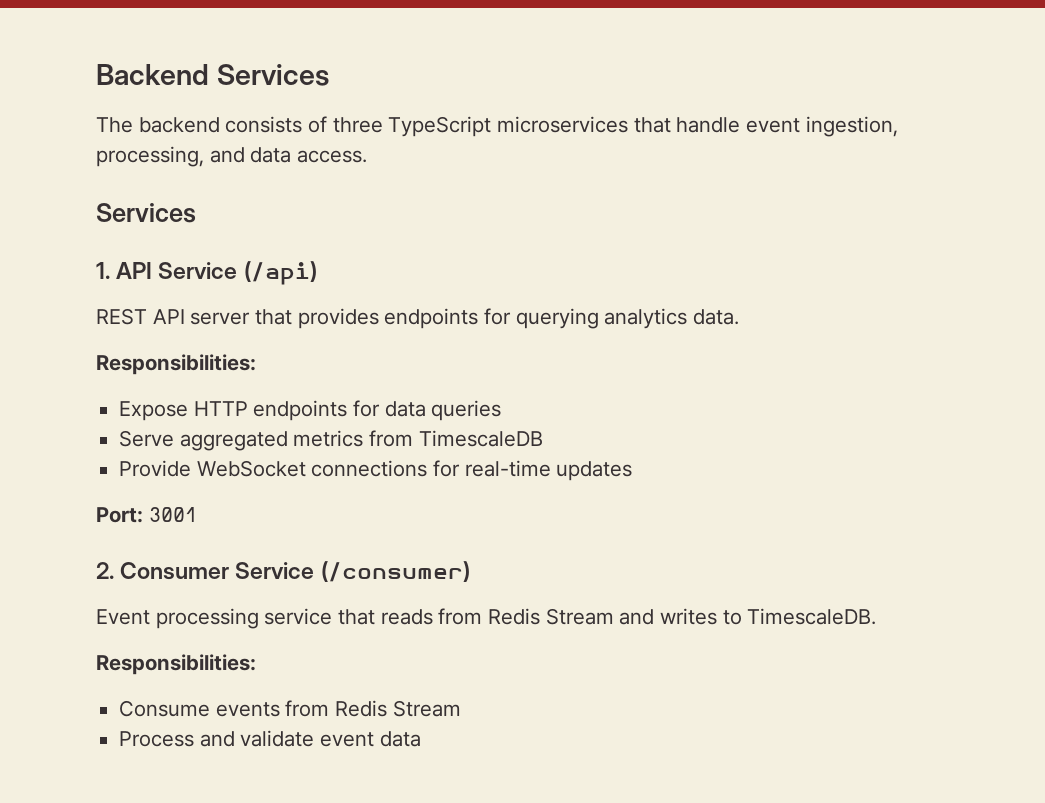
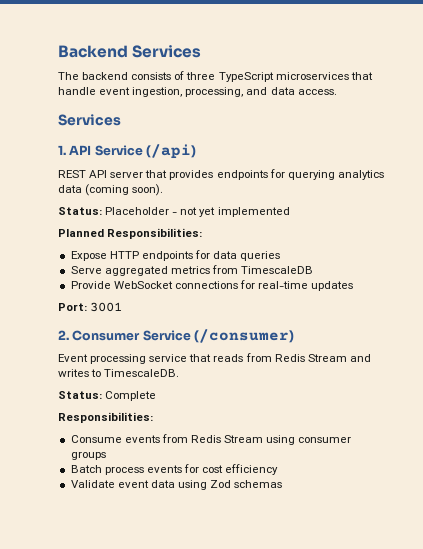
[693,309,740,325] data. // -> [58,184,164,196] [58,207,290,217] [58,229,104,237] data (coming soon). // Status: Placeholder - not yet implemented // Planned
(877, 616) none -> [58,391,157,401] // Status: Complete
[119,730,421,747] // Process and validate event data -> [266,435,352,445] [70,452,106,460] [70,464,279,475] [70,480,283,490] using consumer groups // Batch process events for cost efficiency // Validate event data using Zod schemas

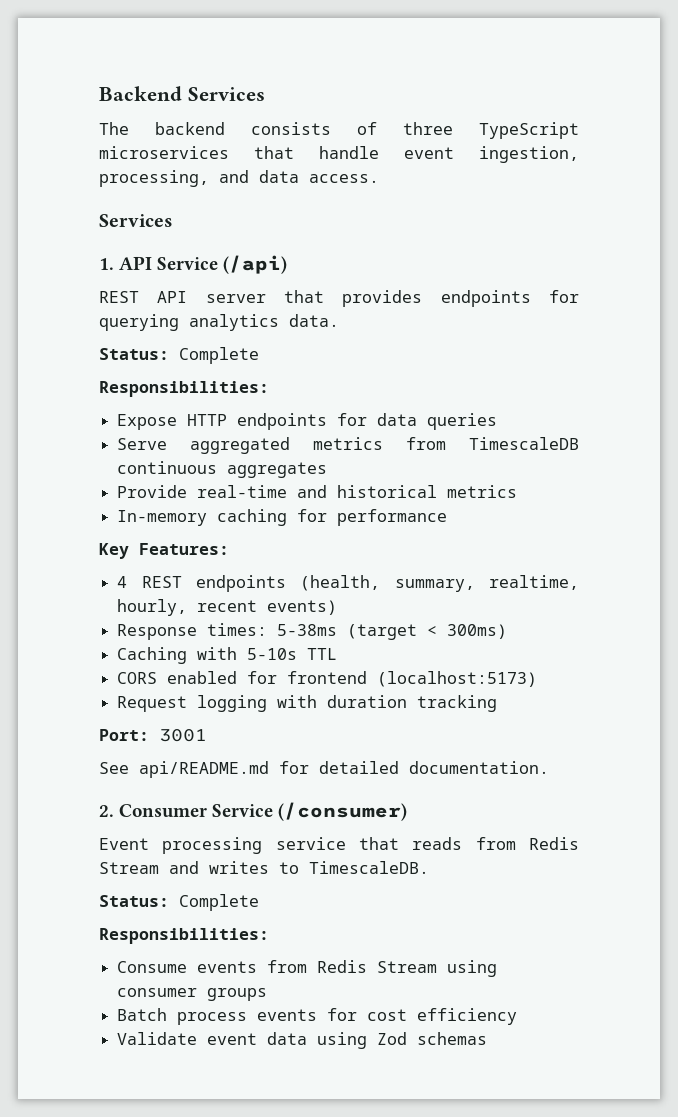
[58,184,164,196] [58,207,290,217] [58,229,104,237] data (coming soon). // Status: Placeholder - not yet implemented // Planned -> [289,314,339,327] [99,347,259,364] data. // Status: Complete //
(314, 270) none -> [117,461,328,478] continuous aggregates
[113,280,354,291] [58,302,123,312] WebSocket connections for real-time updates // Port: 3001 -> [197,485,518,498] [117,509,448,526] [99,543,229,559] [117,575,579,592] [117,599,338,616] [117,623,508,640] [117,647,338,664] [117,671,538,687] [117,695,498,712] [99,729,207,742] [99,761,549,778] real-time and historical metrics // In-memory caching for performance // Key Features: // 4 REST endpoints (health, summary, realtime, hourly, recent events) // Response times: 5-38ms (target < 300ms) // Caching with 5-10s TTL // CORS enabled for frontend (localhost:5173) // Request logging with duration tracking // Port: 3001 // See api/README.md for detailed documentation.

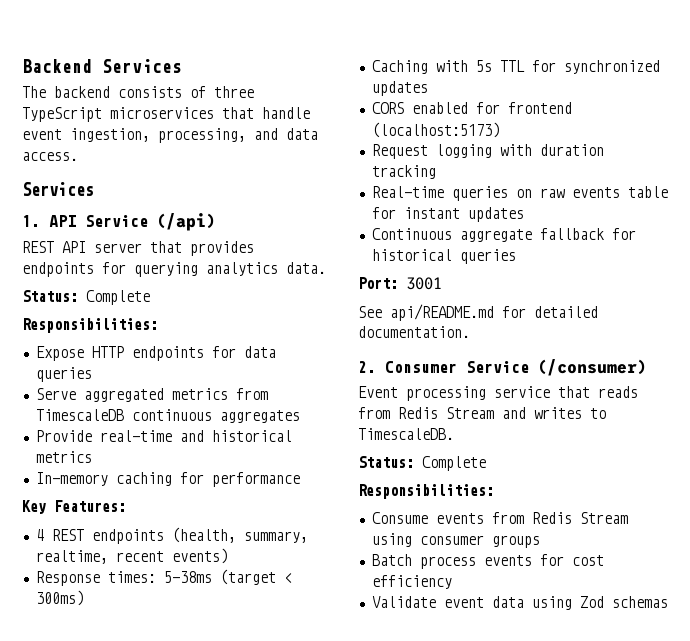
[117,599,188,616] hourly, -> (108, 557) none
[247,648,298,660] 5-10s -> [475,60,492,72] 5s
(338, 654) none -> [531,60,660,74] [371,81,428,96] for synchronized updates
(498, 703) none -> [371,186,668,201] [371,207,524,222] [371,228,636,242] [371,249,516,264] // Real-time queries on raw events table for instant updates // Continuous aggregate fallback for historical queries

